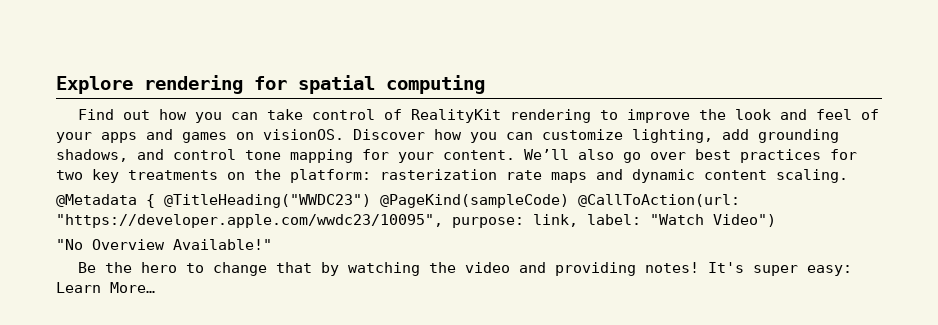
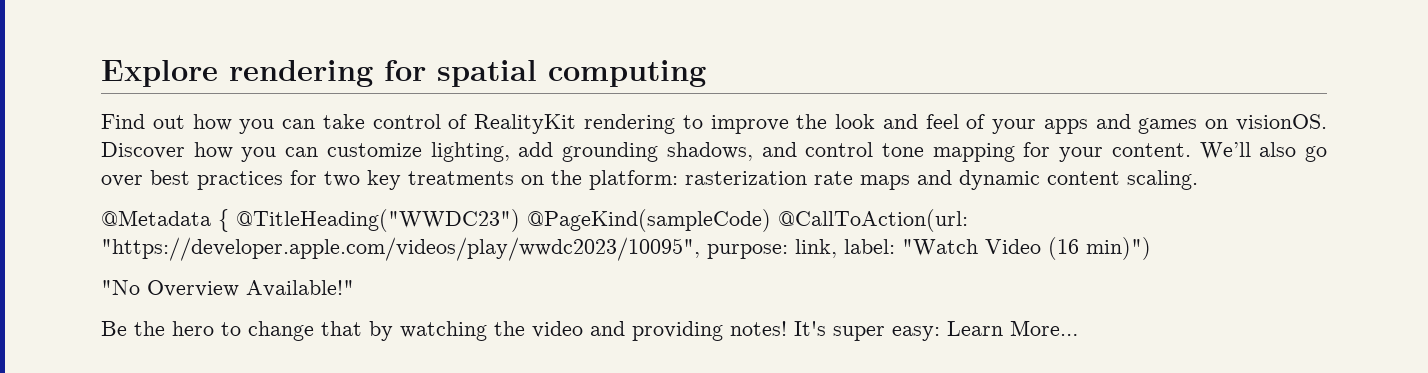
[56,214,443,228] "https://developer.apple.com/wwdc23/10095", -> [101,237,700,261] "https://developer.apple.com/videos/play/wwdc2023/10095",
[713,214,776,227] Video") -> [985,237,1151,260] Video (16 min)")

